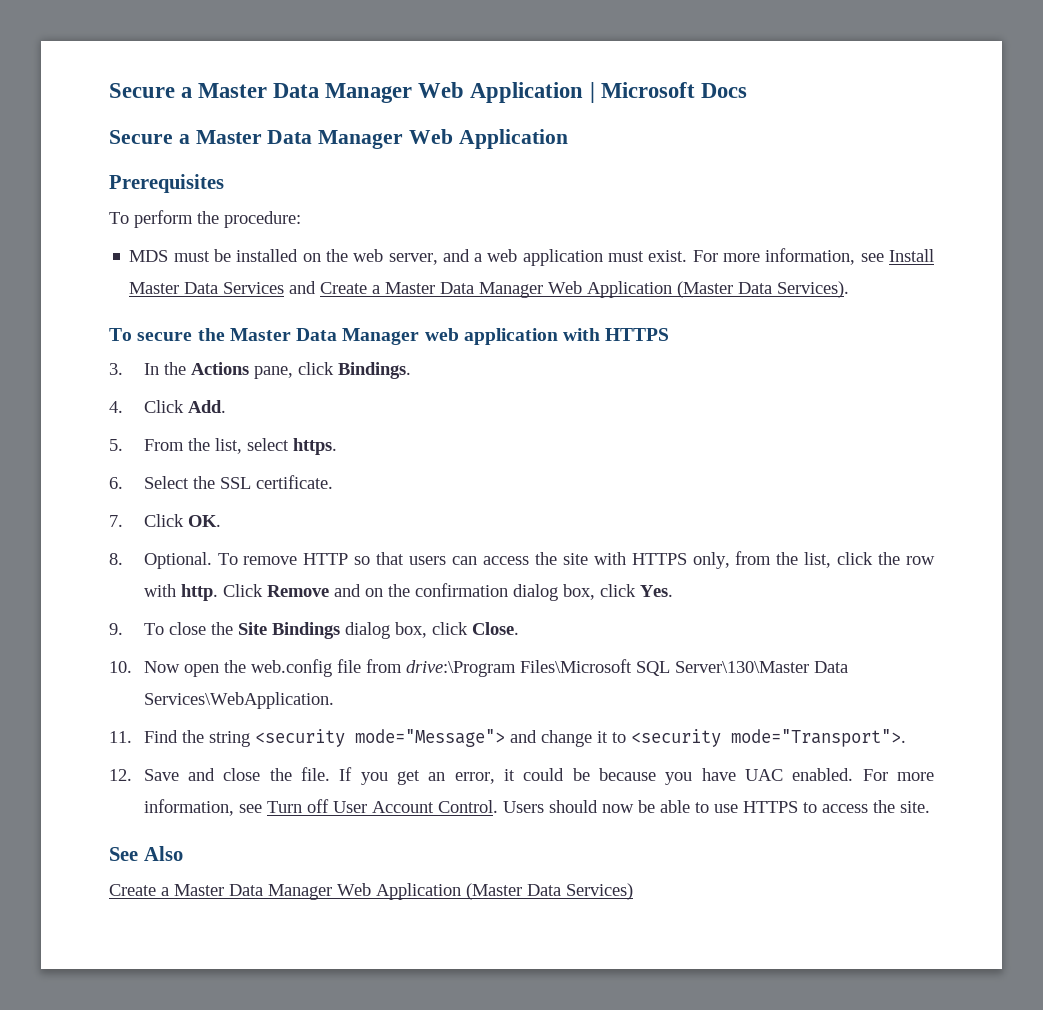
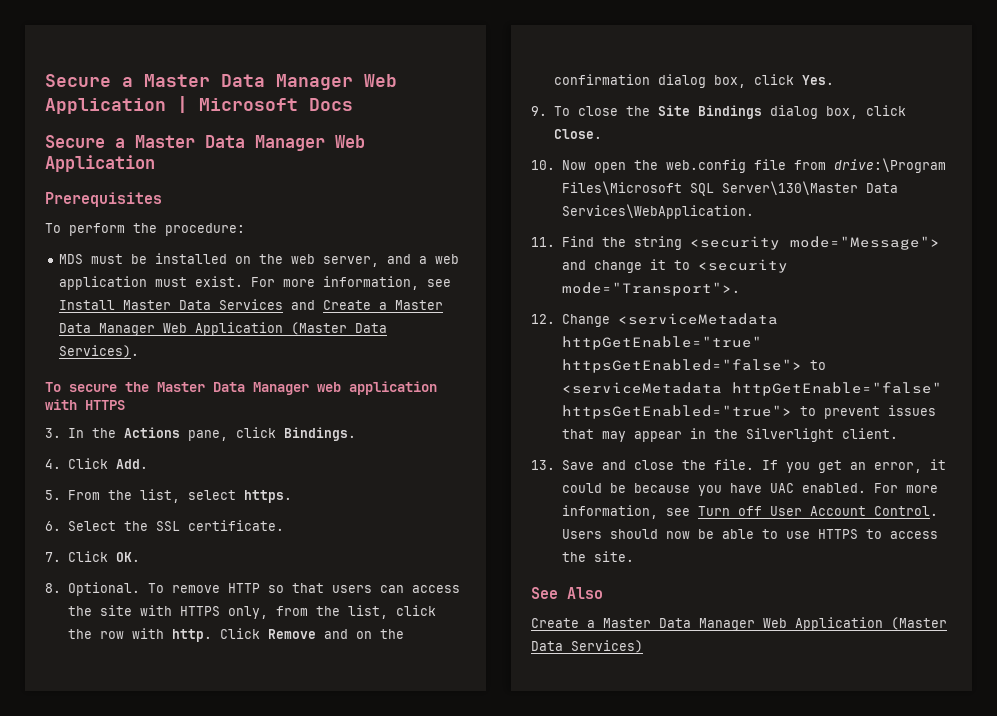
(132, 775) none -> [561,313,778,327] [561,336,762,350] [561,359,826,373] [561,382,942,396] [561,405,936,419] [561,428,898,442] [531,460,555,470] Change <serviceMetadata httpGetEnable="true" httpsGetEnabled="false"> to <serviceMetadata httpGetEnable="false" httpsGetEnabled="true"> to prevent issues that may appear in the Silverlight client. // 13.

